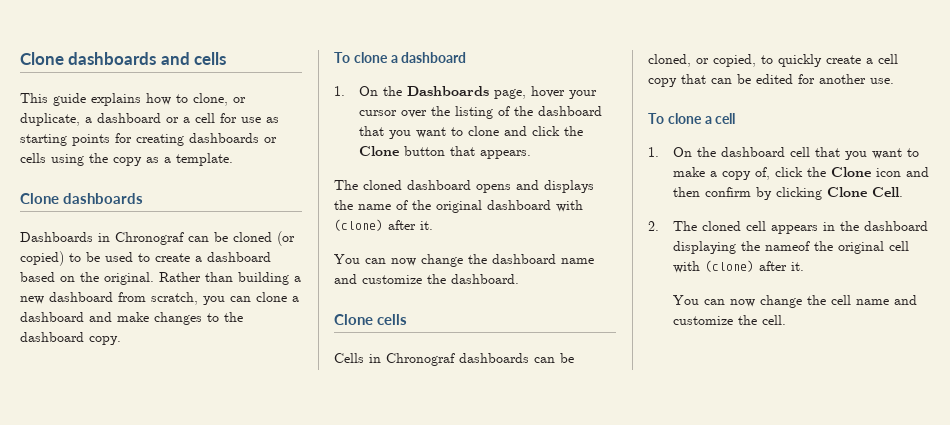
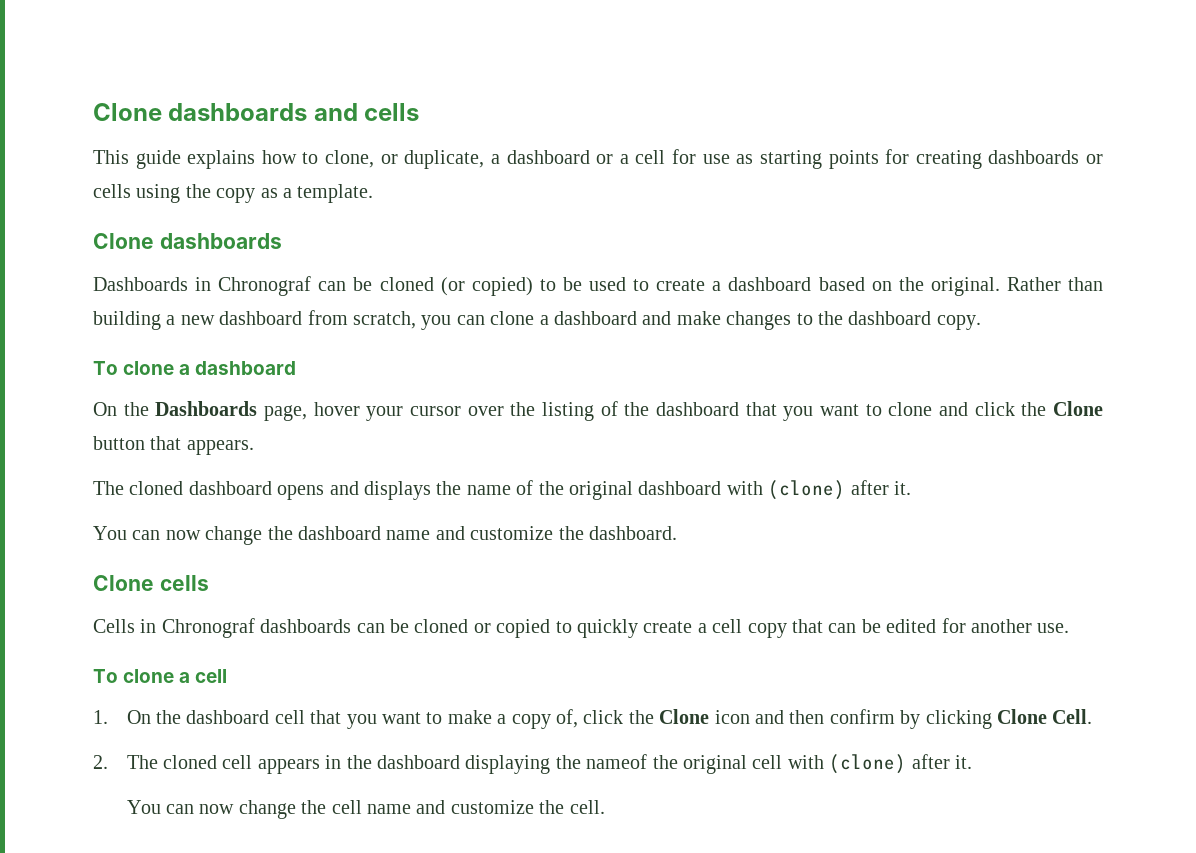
[334,86,345,96] 1. -> (297, 368) none
[648,54,756,67] cloned, or copied, -> [414,619,551,638] cloned or copied

